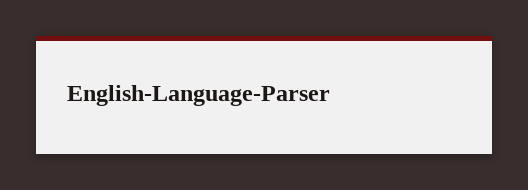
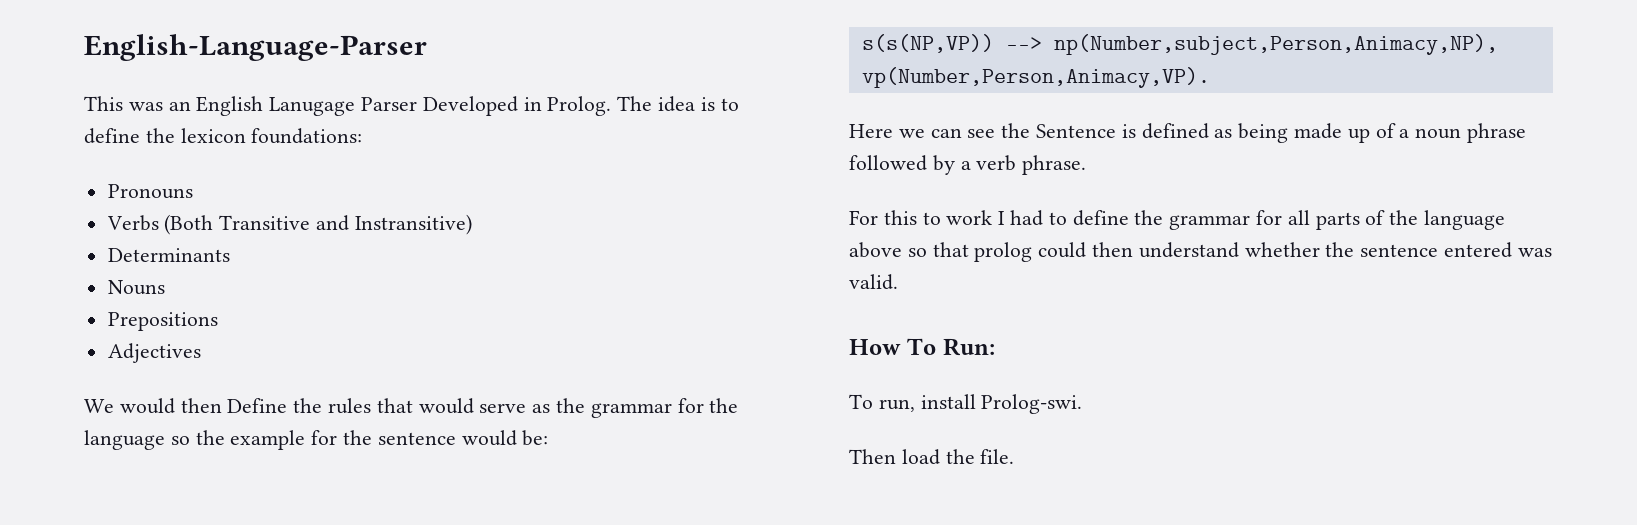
(330, 95) none -> [84,96,739,116] [84,128,363,144] [107,184,193,199] [106,214,472,235] [107,248,230,262] [107,280,165,295] [107,312,218,331] [107,343,201,363] [84,398,739,418] [84,430,549,450] [861,34,1498,55] [861,67,1210,88] [849,123,1527,143] [849,155,1087,175] [849,210,1506,230] [849,242,1552,262] [849,274,898,290] [849,338,995,356] [849,394,1083,414] [849,449,1015,465] // This was an English Lanugage Parser Developed in Prolog. The idea is to define the lexicon foundations: // Pronouns // Verbs (Both Transitive and Instransitive) // Determinants // Nouns // Prepositions // Adjectives // We would then Define the rules that would serve as the grammar for the language so the example for the sentence would be: // s(s(NP,VP)) --> np(Number,subject,Person,Animacy,NP), vp(Number,Person,Animacy,VP). // Here we can see the Sentence is defined as being made up of a noun phrase followed by a verb phrase. // For this to work I had to define the grammar for all parts of the language above so that prolog could then understand whether the sentence entered was valid. // How To Run: // To run, install Prolog-swi. // Then load the file.

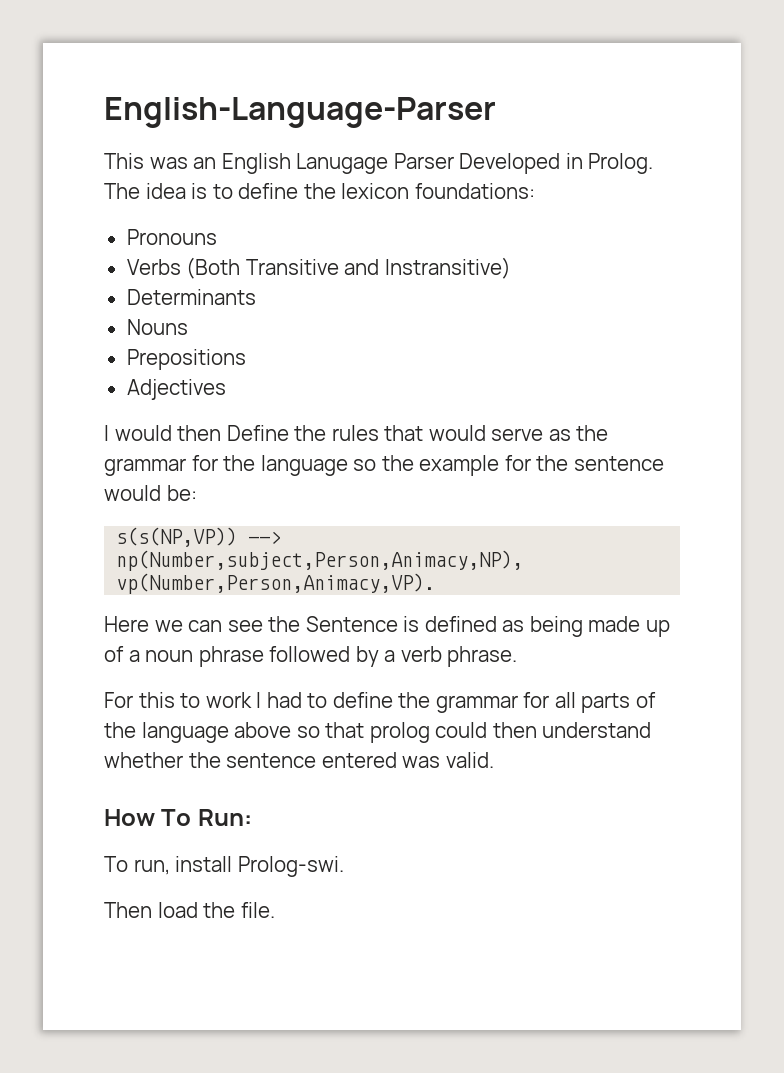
[84,399,114,413] We -> [104,425,109,441] I

